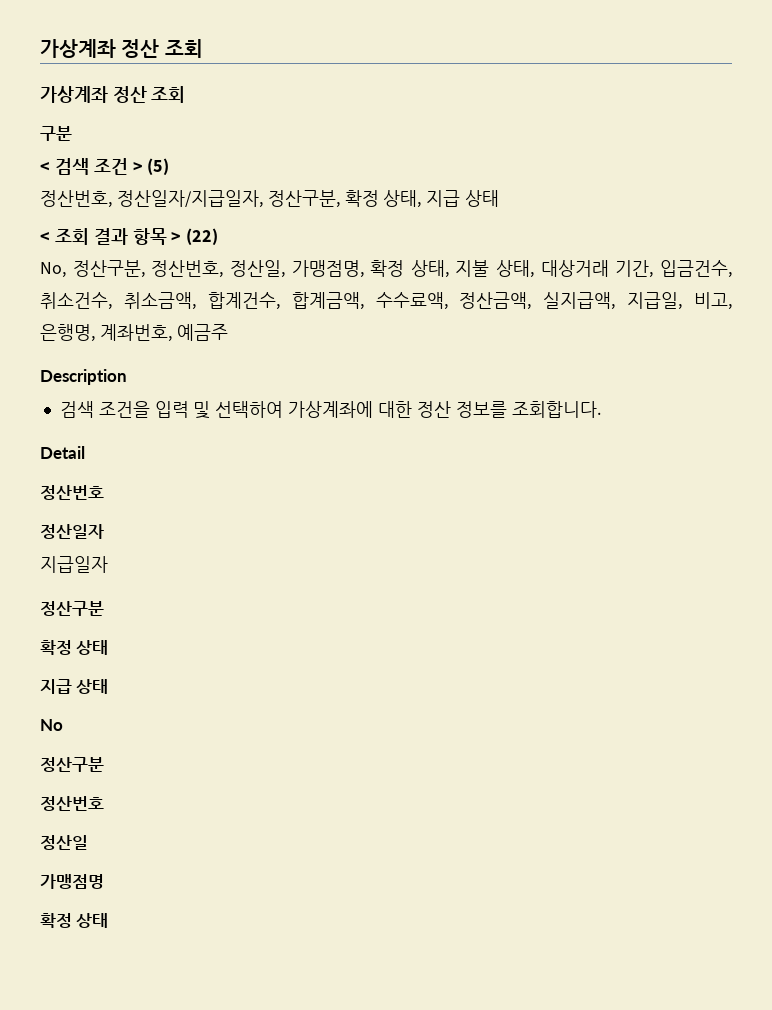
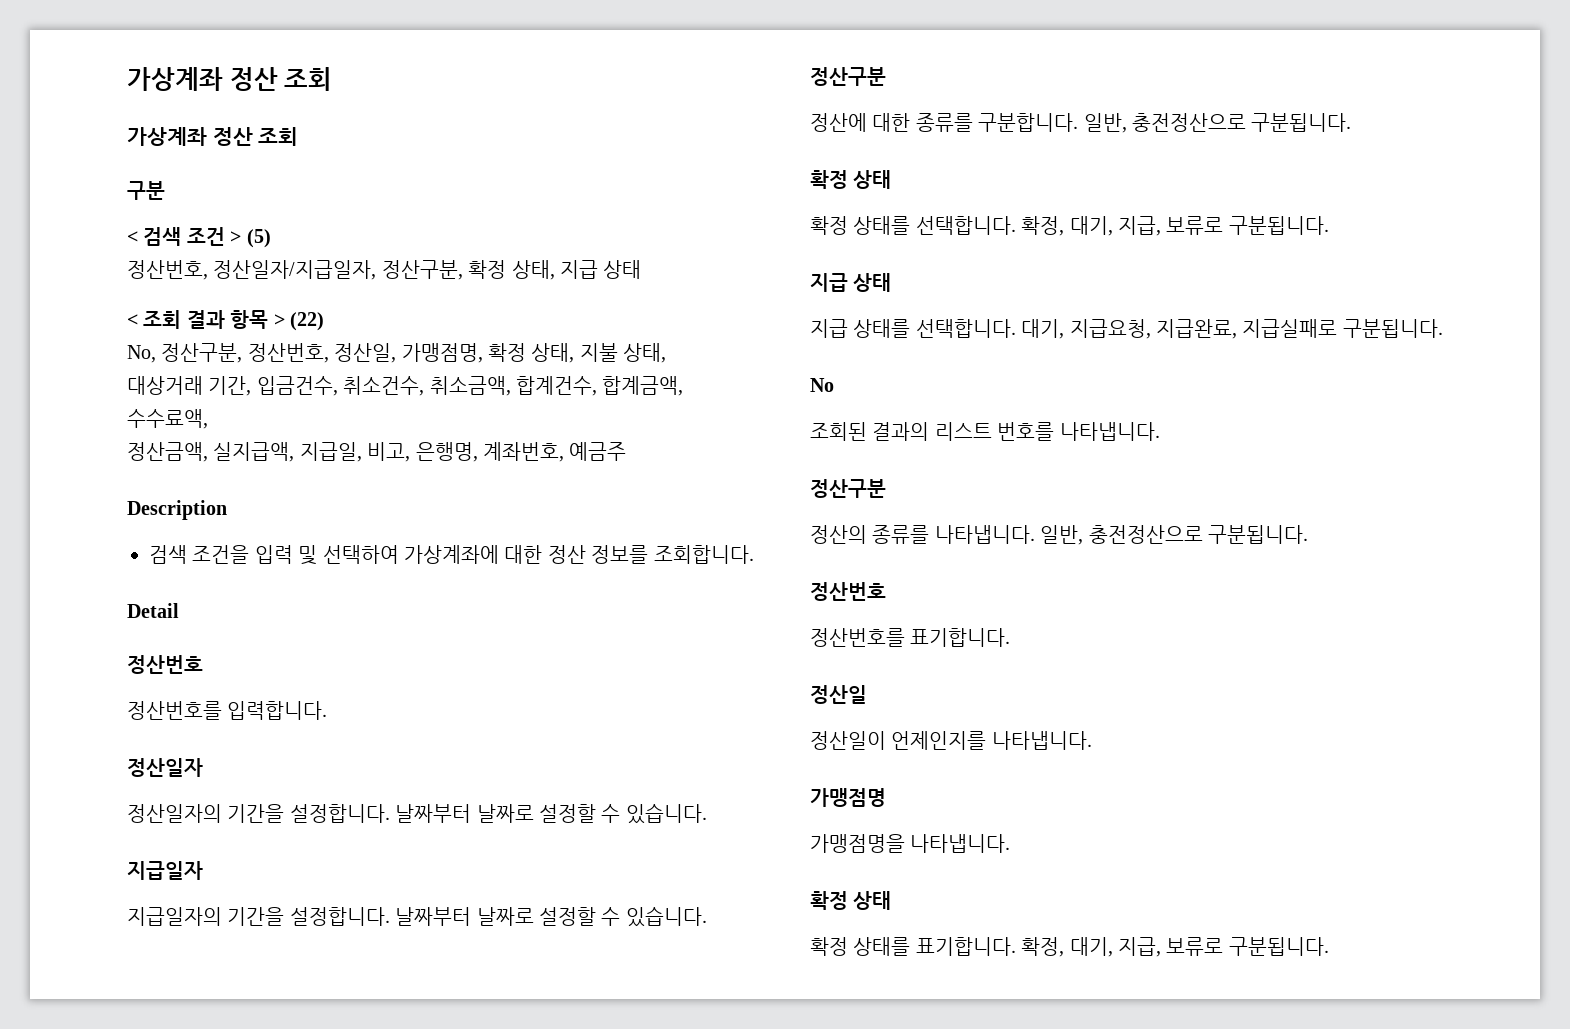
(535, 269) none -> (667, 353) //
(448, 301) none -> (208, 419) //
(104, 492) none -> [127,701,328,720] // 정산번호를 입력합니다.
[40,556,108,573] [40,601,104,616] [40,640,109,655] [40,679,109,694] [40,719,63,731] [40,757,104,772] [40,796,104,811] 지급일자 // 정산구분 // 확정 상태 // 지급 상태 // No // 정산구분 // 정산번호 -> [127,803,707,824] [127,861,203,880] [127,906,707,927] [810,67,886,86] [810,113,1352,133] [810,170,892,189] [810,216,1329,236] [810,273,892,292] [810,319,1443,339] [810,378,834,392] [810,422,1160,441] [810,479,886,498] [810,525,1308,545] [810,582,886,601] [810,628,1011,647] 정산일자의 기간을 설정합니다. 날짜부터 날짜로 설정할 수 있습니다. // 지급일자 // 지급일자의 기간을 설정합니다. 날짜부터 날짜로 설정할 수 있습니다. // 정산구분 // 정산에 대한 종류를 구분합니다. 일반, 충전정산으로 구분됩니다. // 확정 상태 // 확정 상태를 선택합니다. 확정, 대기, 지급, 보류로 구분됩니다. // 지급 상태 // 지급 상태를 선택합니다. 대기, 지급요청, 지급완료, 지급실패로 구분됩니다. // No // 조회된 결과의 리스트 번호를 나타냅니다. // 정산구분 // 정산의 종류를 나타냅니다. 일반, 충전정산으로 구분됩니다. // 정산번호 // 정산번호를 표기합니다.
(88, 842) none -> [810,731,1092,750] // 정산일이 언제인지를 나타냅니다.
[40,913,109,928] // 확정 상태 -> [810,834,1011,853] [810,891,892,910] [810,937,1329,957] // 가맹점명을 나타냅니다. // 확정 상태 // 확정 상태를 표기합니다. 확정, 대기, 지급, 보류로 구분됩니다.

